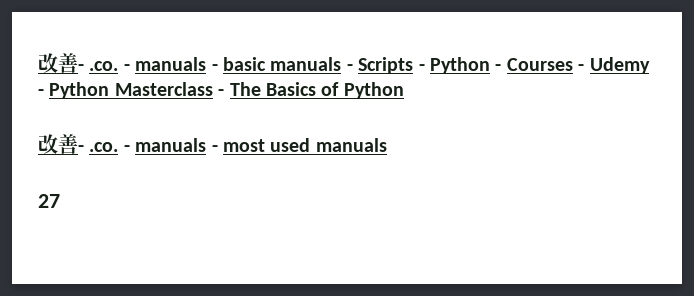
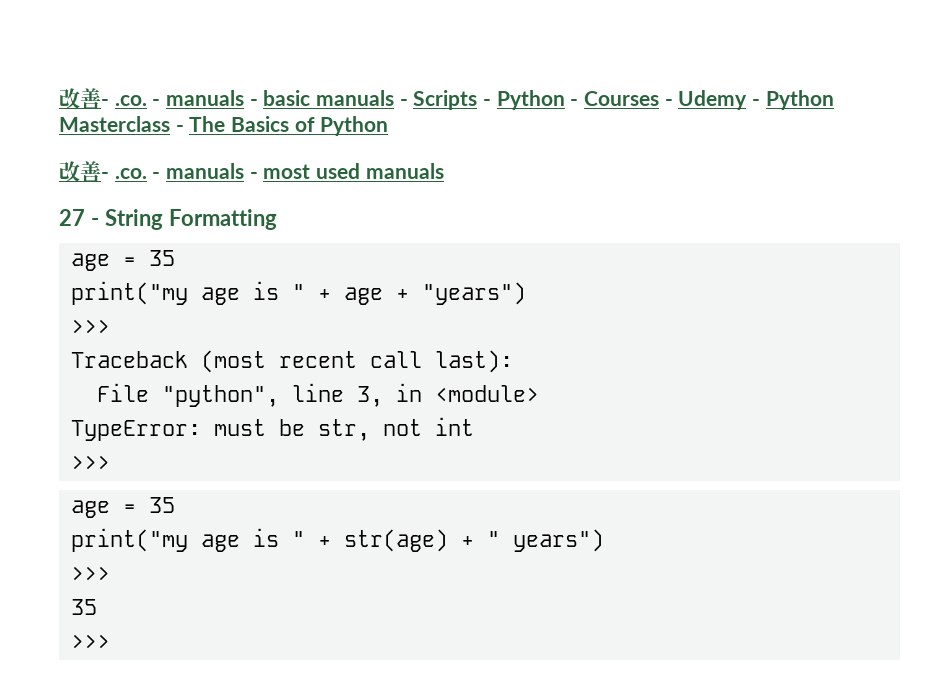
(60, 201) none -> [90,209,277,230] [71,250,176,271] [71,281,527,305] [71,319,111,334] [71,350,514,373] [97,383,540,407] [71,417,475,441] [71,455,111,470] [71,497,176,518] [71,528,605,552] [71,566,111,581] [71,599,98,615] [71,634,111,649] - String Formatting // age = 35 // print("my age is " + age + "years") // >>> // Traceback (most recent call last): // File "python", line 3, in <module> // TypeError: must be str, not int // >>> // age = 35 // print("my age is " + str(age) + " years") // >>> // 35 // >>>

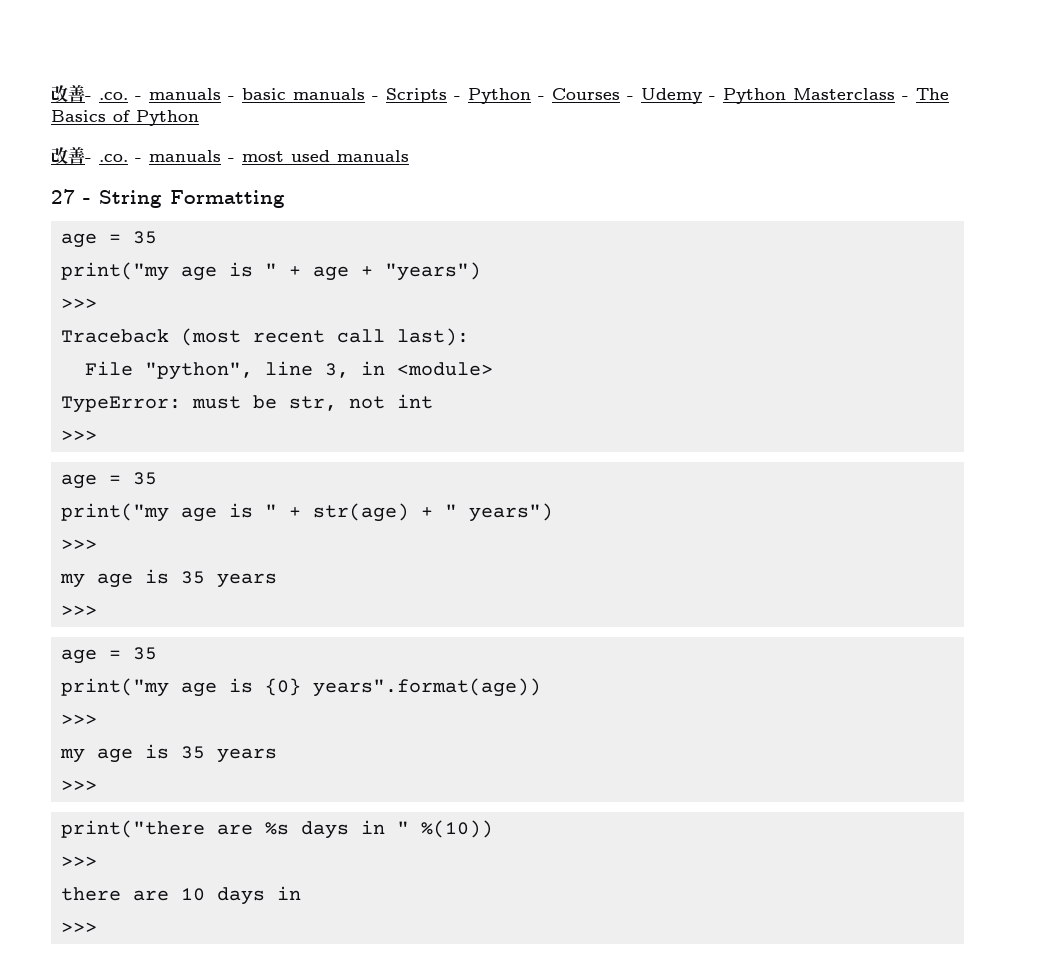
[71,599,98,615] 35 -> [60,569,278,588] [61,605,98,616] [61,647,158,664] [61,678,542,697] [61,714,98,725] [60,744,278,763] [61,780,98,791] [61,820,494,839] [61,856,98,867] [61,886,302,905] my age is 35 years // >>> // age = 35 // print("my age is {0} years".format(age)) // >>> // my age is 35 years // >>> // print("there are %s days in " %(10)) // >>> // there are 10 days in

